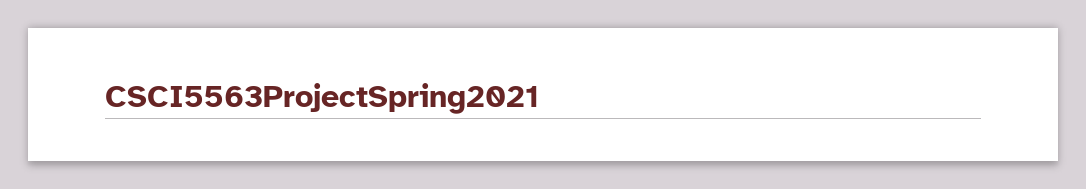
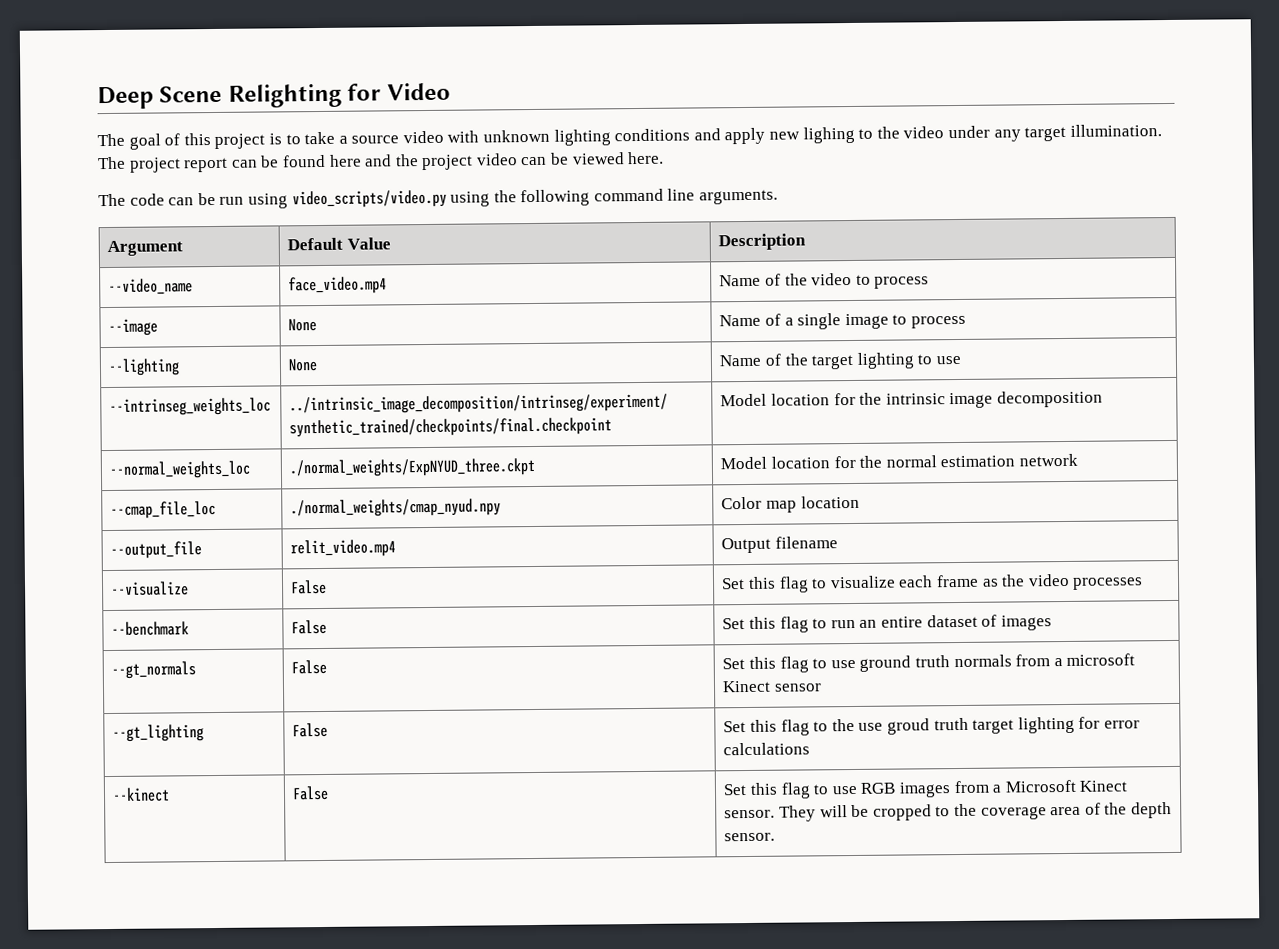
[105,83,539,114] CSCI5563ProjectSpring2021 -> [97,82,451,110] [97,124,1162,150] [97,151,665,173] [98,188,779,209] [107,240,184,257] [287,237,391,251] [718,233,807,251] [108,278,194,295] [288,276,388,295] [719,272,930,289] [108,318,159,336] [288,318,318,332] [719,313,966,330] [108,358,181,376] [288,358,319,372] [719,352,961,370] [109,397,272,416] [289,393,669,415] [289,417,613,438] [720,390,1103,409] [109,460,252,479] [289,457,536,478] [720,453,1078,470] [110,500,217,519] [290,498,502,518] [721,495,860,513] [110,541,203,559] [290,539,397,558] [721,536,838,554] [110,581,190,596] [290,579,328,595] [721,573,1144,593] [111,621,190,636] [291,619,328,635] [722,614,1052,633] [111,661,197,679] [291,659,328,675] [722,653,1136,673] [722,680,822,693] [112,724,205,742] [292,722,329,738] [723,716,1140,736] [723,742,811,756] [112,787,171,802] [292,785,330,801] [723,779,1129,799] [724,802,1172,822] [724,832,776,842] Deep Scene Relighting for Video // The goal of this project is to take a source video with unknown lighting conditions and apply new lighing to the video under any target illumination. The project report can be found here and the project video can be viewed here. // The code can be run using video_scripts/video.py using the following command line arguments. // Argument | Default Value | Description // --video_name | face_video.mp4 | Name of the video to process // --image | None | Name of a single image to process // --lighting | None | Name of the target lighting to use // --intrinseg_weights_loc | ../intrinsic_image_decomposition/intrinseg/experiment/ synthetic_trained/checkpoints/final.checkpoint | Model location for the intrinsic image decomposition // --normal_weights_loc | ./normal_weights/ExpNYUD_three.ckpt | Model location for the normal estimation network // --cmap_file_loc | ./normal_weights/cmap_nyud.npy | Color map location // --output_file | relit_video.mp4 | Output filename // --visualize | False | Set this flag to visualize each frame as the video processes // --benchmark | False | Set this flag to run an entire dataset of images // --gt_normals | False | Set this flag to use ground truth normals from a microsoft Kinect sensor // --gt_lighting | False | Set this flag to the use groud truth target lighting for error calculations // --kinect | False | Set this flag to use RGB images from a Microsoft Kinect sensor. They will be cropped to the coverage area of the depth sensor.

